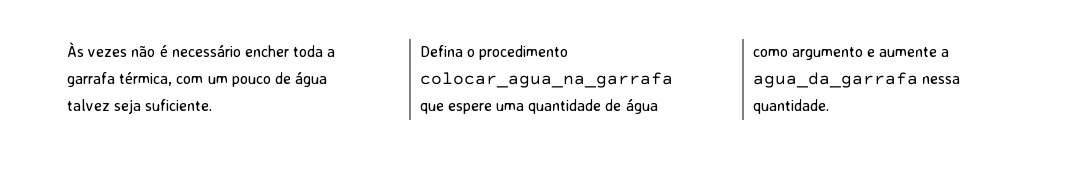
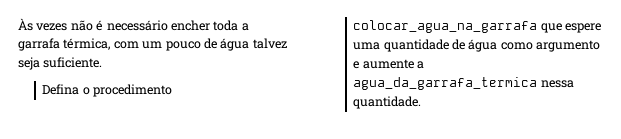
[752,72,918,88] agua_da_garrafa -> [353,77,538,90] agua_da_garrafa_termica

